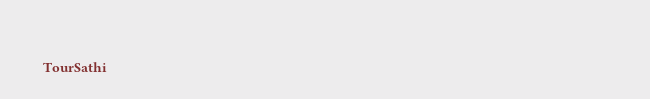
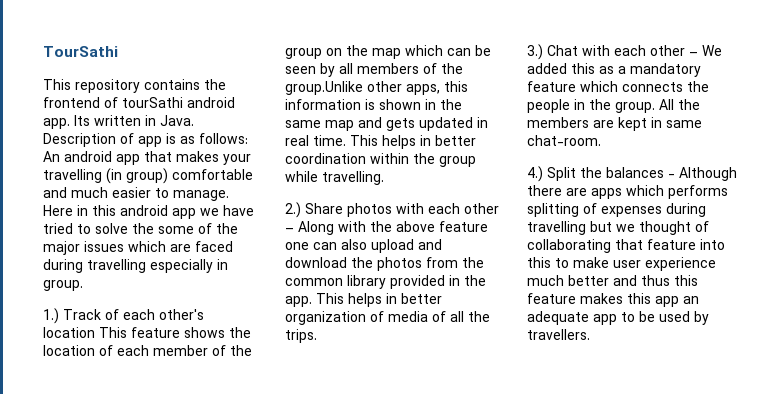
(107, 67) none -> [43,79,226,93] [43,97,235,108] [43,115,194,129] [43,133,248,147] [43,151,251,165] [43,168,253,184] [43,187,229,201] [43,205,254,219] [43,223,238,234] [43,241,233,255] [43,259,228,273] [43,280,83,291] [43,308,204,324] [43,327,251,338] [43,345,252,356] [285,45,491,59] [285,63,463,77] [285,81,468,95] [285,99,462,110] [285,117,488,131] [285,135,476,149] [285,153,476,167] [285,171,384,185] [285,202,499,218] [285,221,488,235] [285,239,442,253] [285,257,484,271] [285,275,486,289] [285,293,442,307] [285,311,490,325] [285,329,317,343] [527,44,722,60] [527,63,701,77] [527,81,709,92] [527,99,700,113] [527,117,702,131] [527,135,601,146] [527,166,737,182] [527,185,728,199] [527,203,706,217] [527,221,709,235] [527,239,725,253] [527,257,716,271] [527,275,698,286] [527,293,699,307] [527,311,709,325] [527,329,590,340] // This repository contains the frontend of tourSathi android app. Its written in Java. Description of app is as follows: An android app that makes your travelling (in group) comfortable and much easier to manage. Here in this android app we have tried to solve the some of the major issues which are faced during travelling especially in group. // 1.) Track of each other's location This feature shows the location of each member of the group on the map which can be seen by all members of the group.Unlike other apps, this information is shown in the same map and gets updated in real time. This helps in better coordination within the group while travelling. // 2.) Share photos with each other – Along with the above feature one can also upload and download the photos from the common library provided in the app. This helps in better organization of media of all the trips. // 3.) Chat with each other – We added this as a mandatory feature which connects the people in the group. All the members are kept in same chat-room. // 4.) Split the balances - Although there are apps which performs splitting of expenses during travelling but we thought of collaborating that feature into this to make user experience much better and thus this feature makes this app an adequate app to be used by travellers.

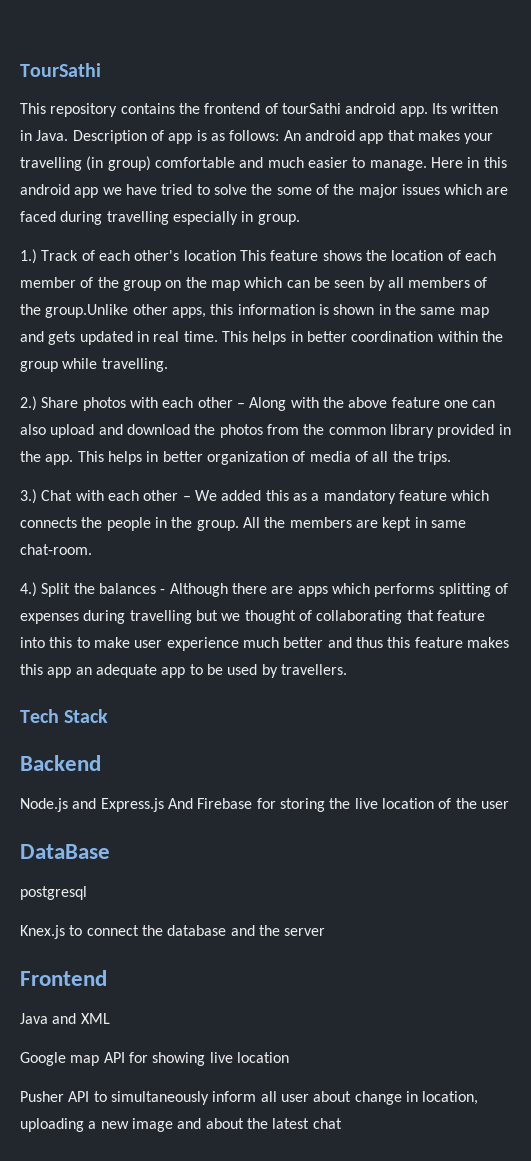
(590, 334) none -> [20,709,109,723] [20,755,101,771] [20,798,509,812] [20,844,110,859] [20,886,87,900] [20,925,326,939] [20,970,107,986] [20,1013,110,1024] [20,1052,289,1066] [20,1091,479,1105] [20,1118,342,1132] // Tech Stack // Backend // Node.js and Express.js And Firebase for storing the live location of the user // DataBase // postgresql // Knex.js to connect the database and the server // Frontend // Java and XML // Google map API for showing live location // Pusher API to simultaneously inform all user about change in location, uploading a new image and about the latest chat

